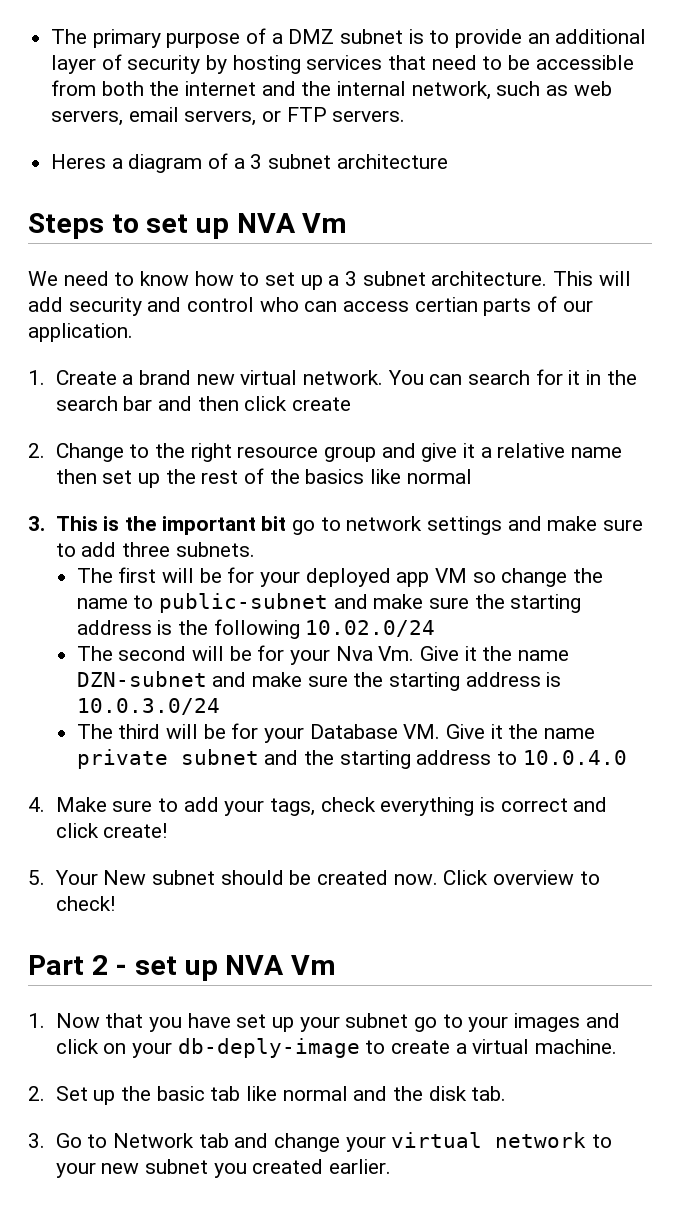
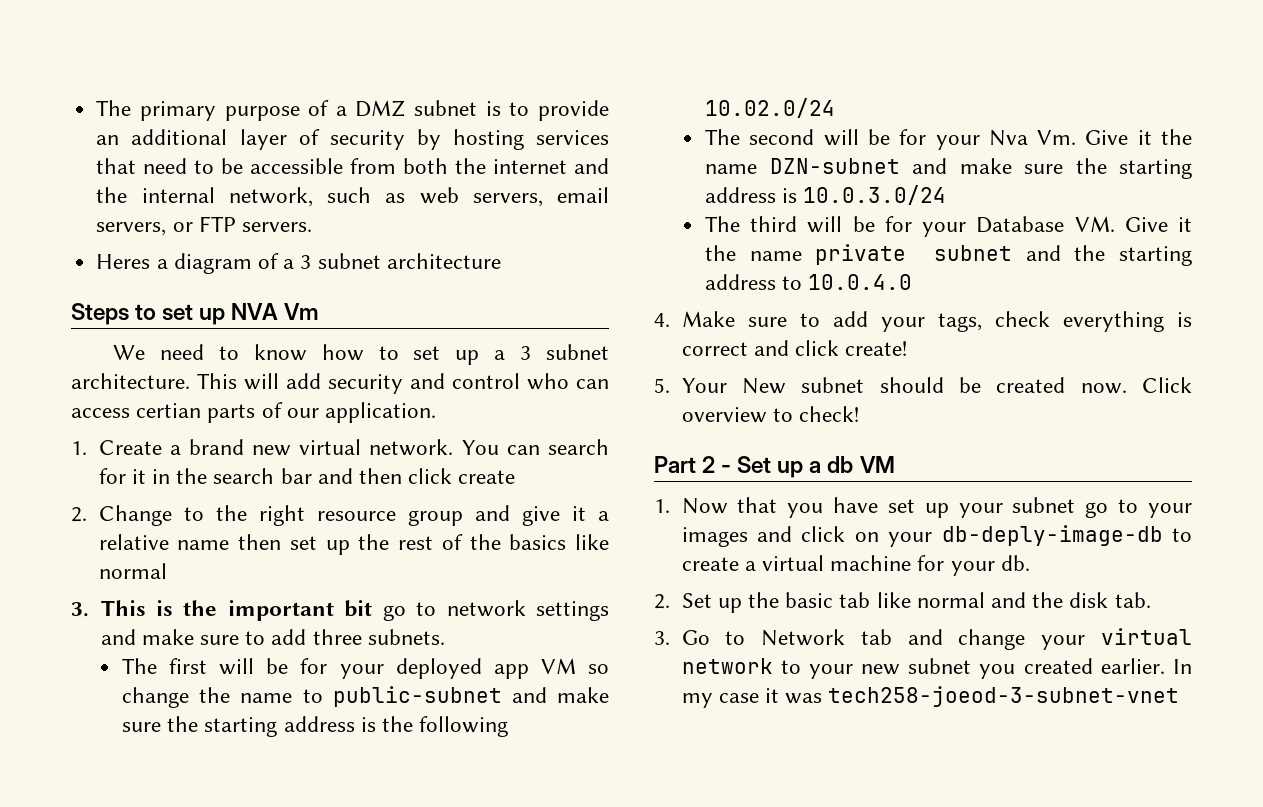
[135,955,337,981] set up NVA Vm -> [737,456,895,478] Set up a db VM
[177,1038,360,1058] db-deply-image -> [941,525,1163,546] db-deply-image-db
[534,1039,617,1054] machine. -> [830,555,1030,576] machine for your db.
(391, 1166) none -> [1173,659,1192,674] [681,686,1180,708] In my case it was tech258-joeod-3-subnet-vnet

